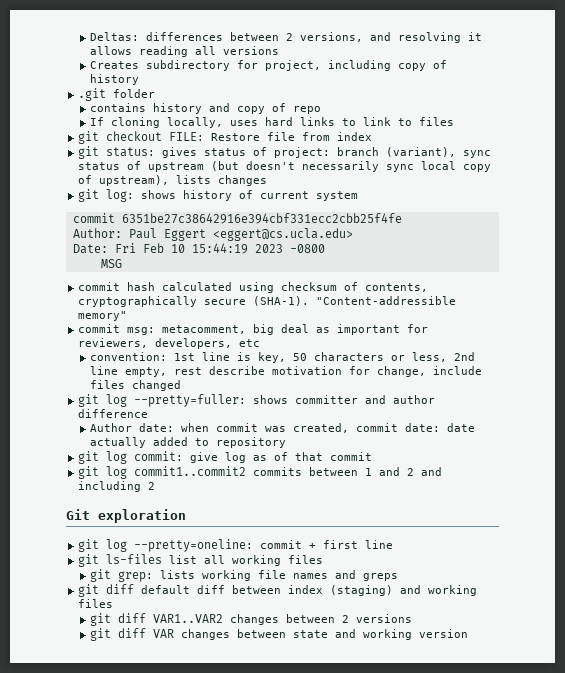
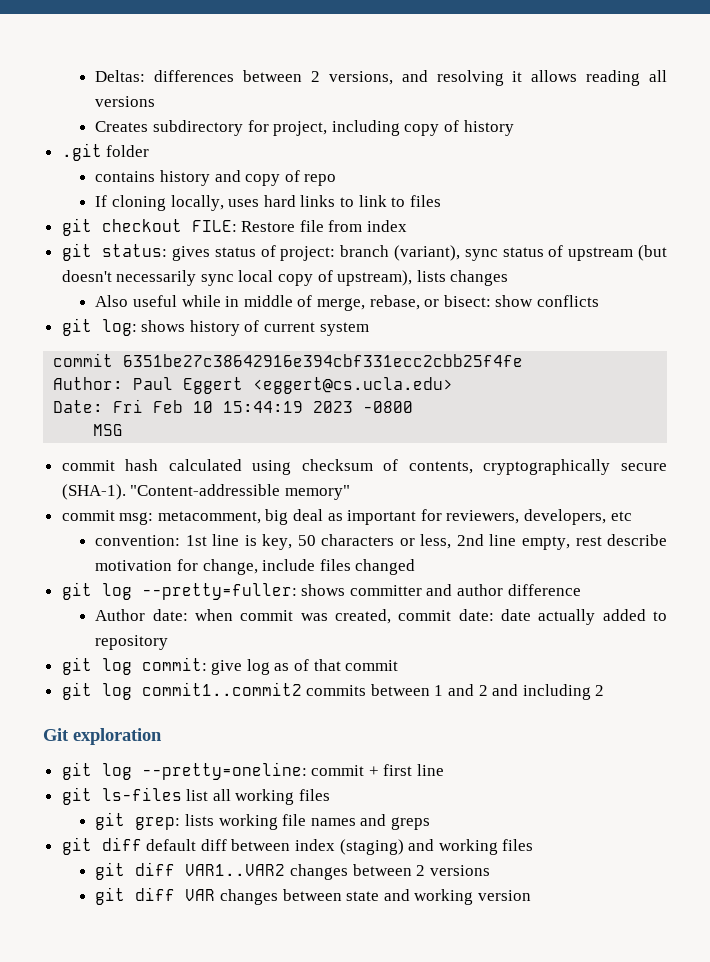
(268, 180) none -> [95,295,599,311] // Also useful while in middle of merge, rebase, or bisect: show conflicts

